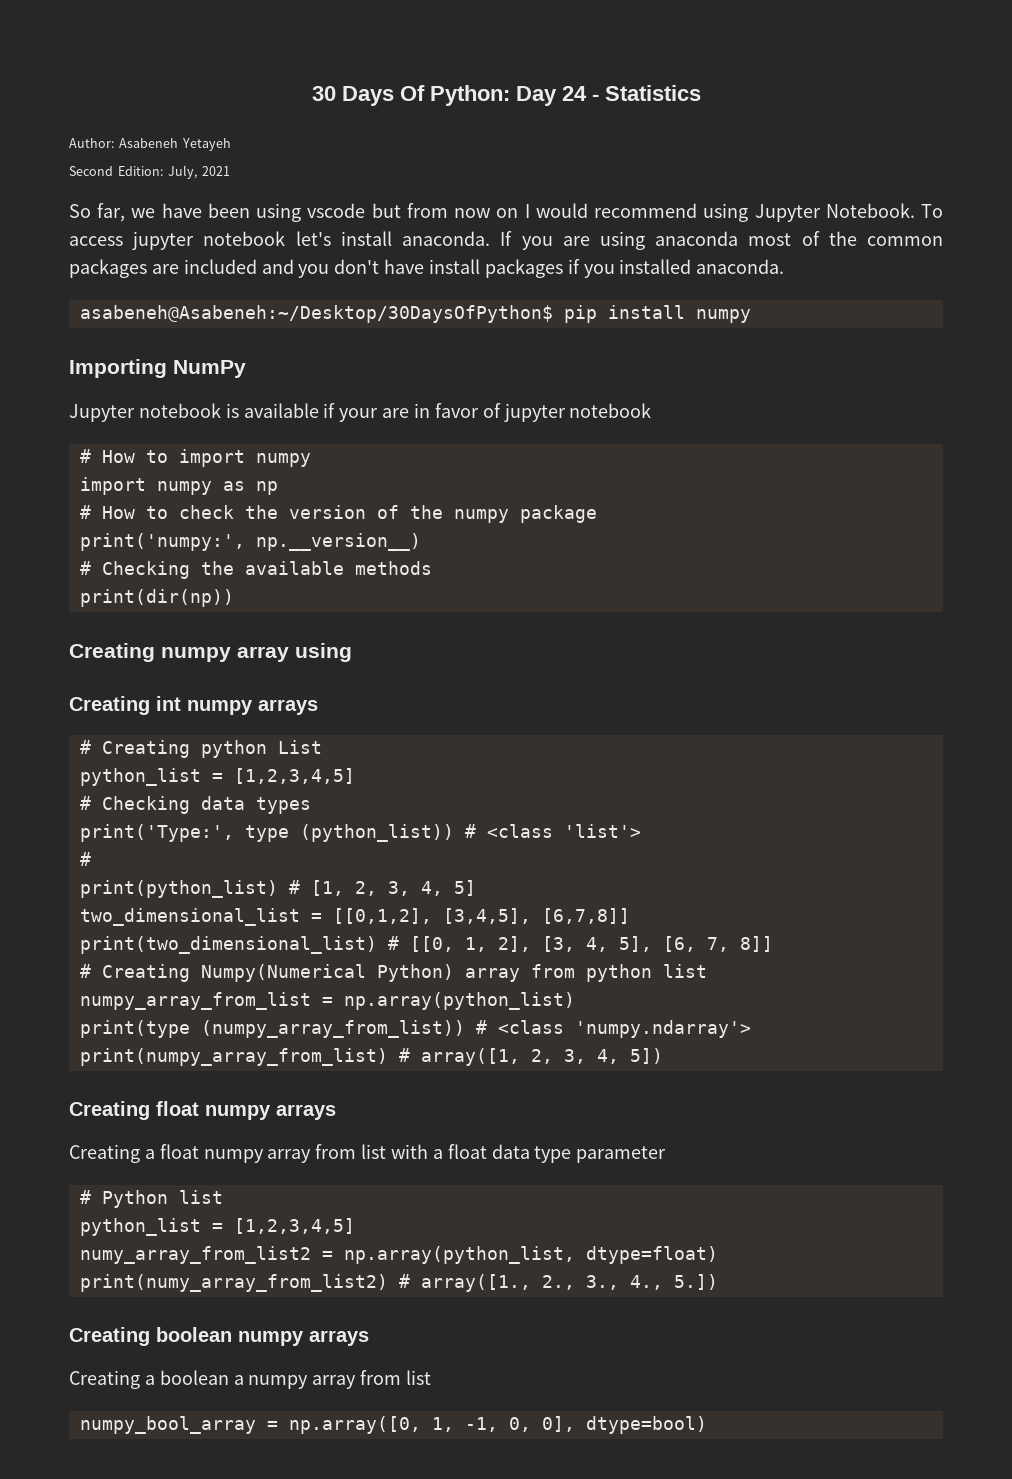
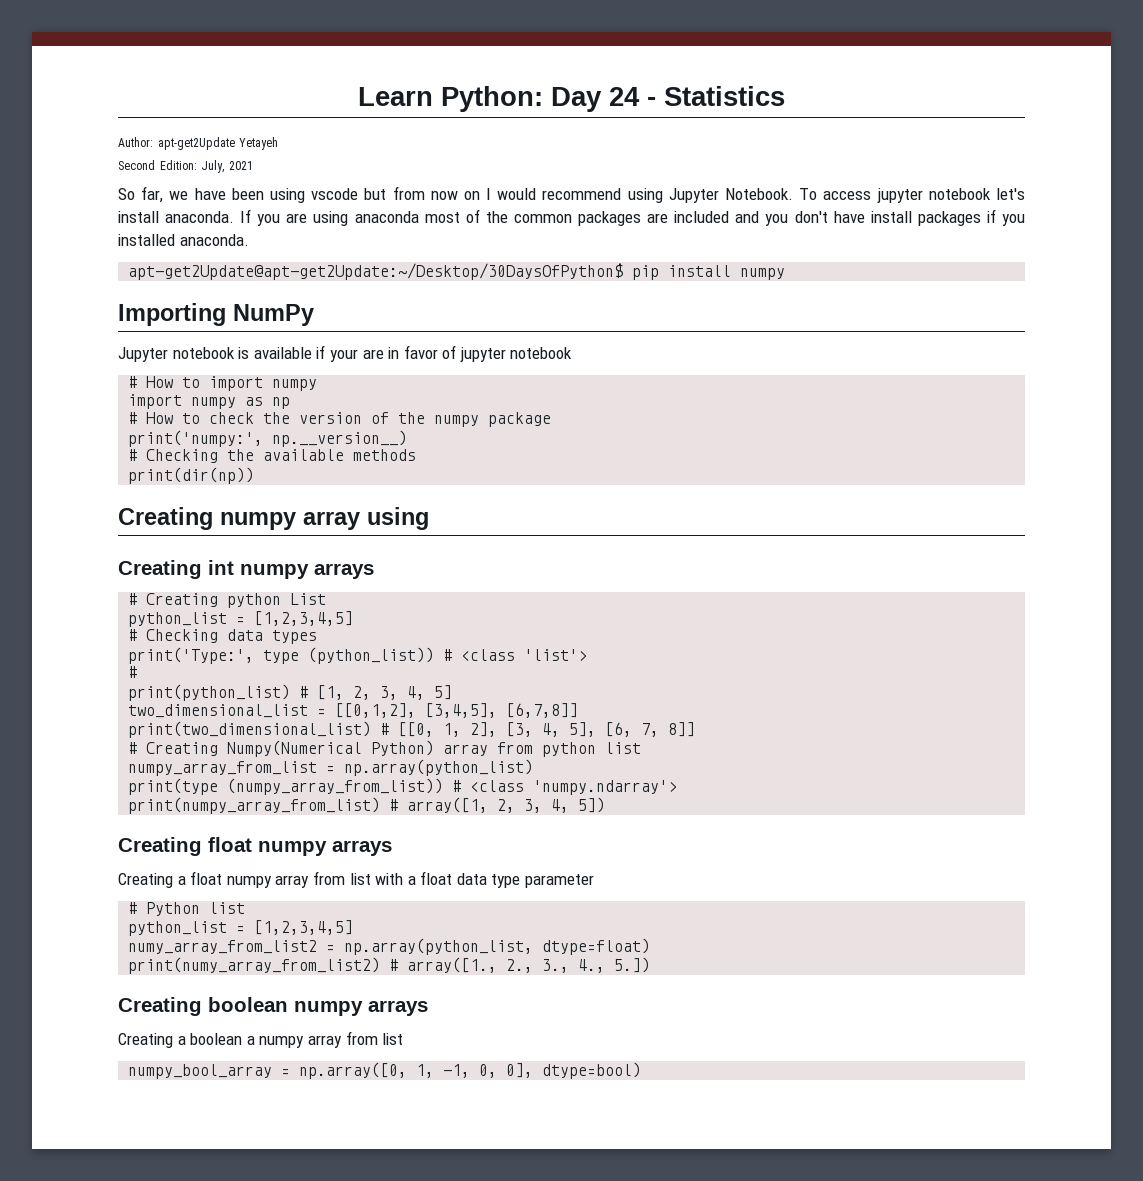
[311,85,425,106] 30 Days Of -> [358,87,433,106] Learn
[118,138,178,148] Asabeneh -> [157,137,235,150] apt-get2Update
[79,305,553,323] asabeneh@Asabeneh:~/Desktop/30DaysOfPython$ -> [128,263,624,280] apt-get2Update@apt-get2Update:~/Desktop/30DaysOfPython$

